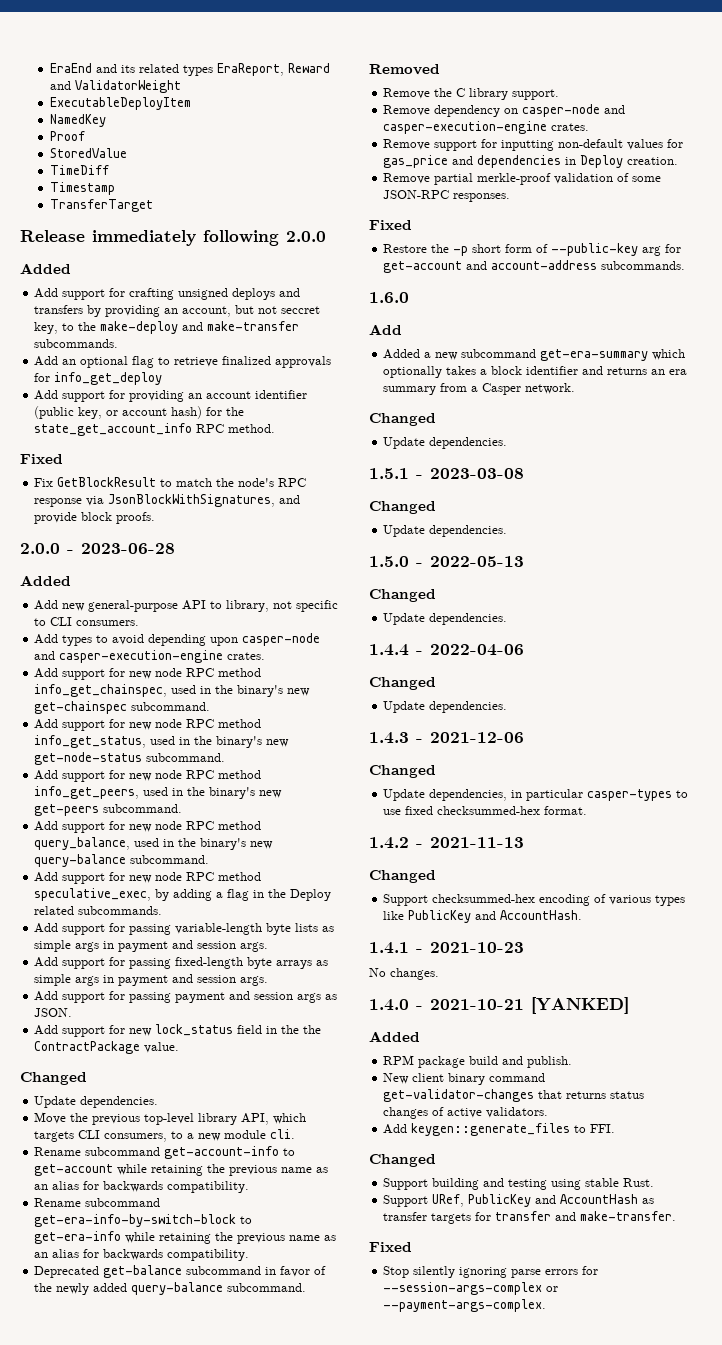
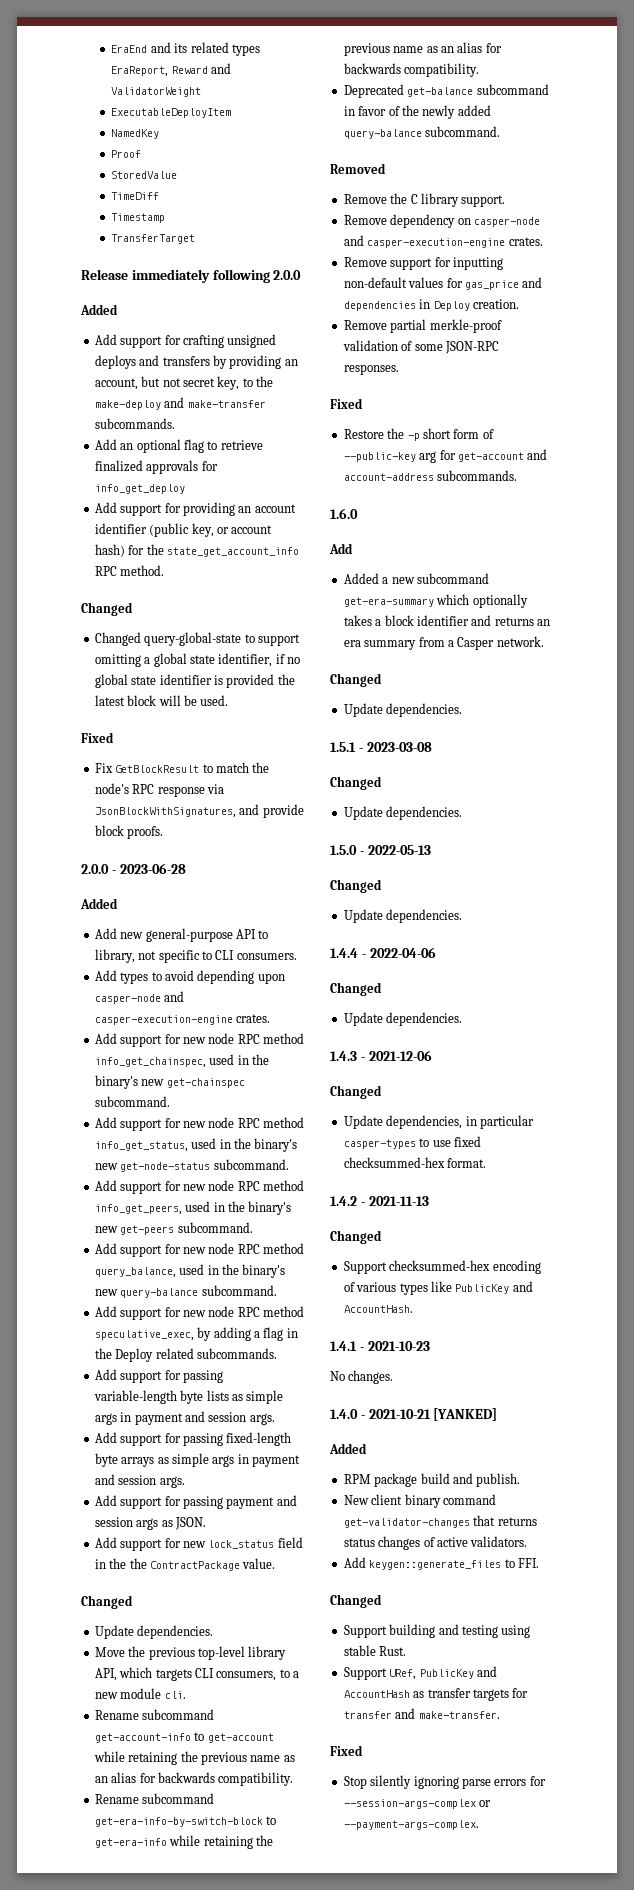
[281,306,321,314] seccret -> [182,378,215,387] secret
(276, 428) none -> [81,602,133,616] [94,632,300,646] [94,653,300,667] [94,674,295,688] [94,695,229,706] // Changed // Changed query-global-state to support omitting a global state identifier, if no global state identifier is provided the latest block will be used.

